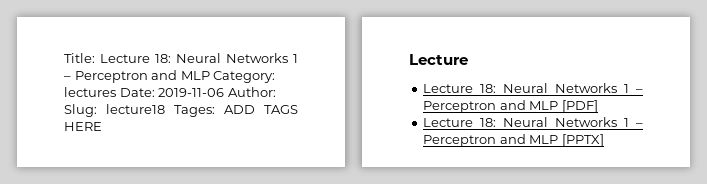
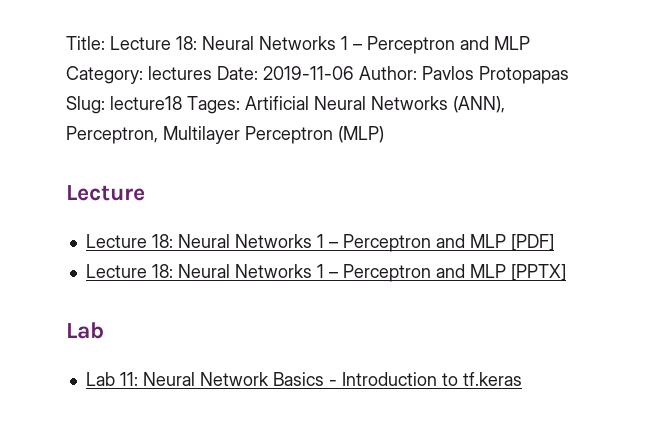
(276, 92) none -> [422,66,569,84] Pavlos Protopapas
[224,105,298,114] [64,122,102,131] ADD TAGS HERE -> [245,96,505,113] [66,126,384,144] Artificial Neural Networks (ANN), Perceptron, Multilayer Perceptron (MLP)
(604, 140) none -> [66,322,104,339] [85,372,522,386] // Lab // Lab 11: Neural Network Basics - Introduction to tf.keras

